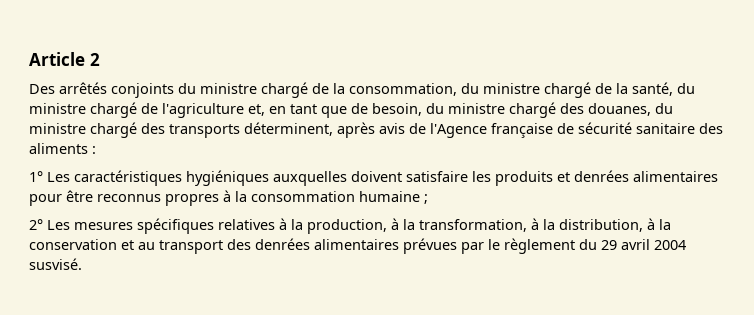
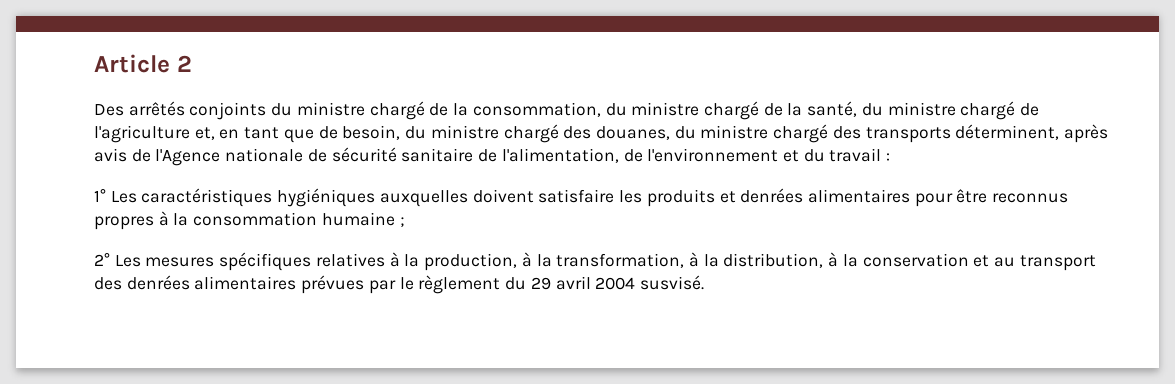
[491,123,553,138] française -> [225,148,304,162] nationale
[699,123,723,134] [29,143,88,154] des aliments -> [478,148,882,163] de l'alimentation, de l'environnement et du travail

